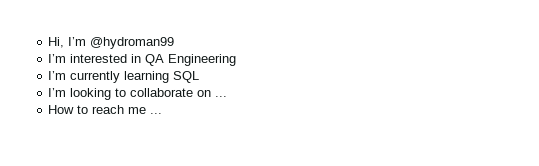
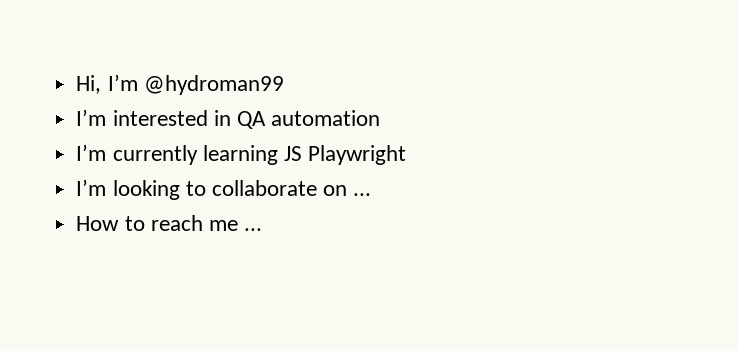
[168,54,237,66] Engineering -> [271,110,381,126] automation
[173,71,200,83] SQL -> [283,145,407,165] JS Playwright

